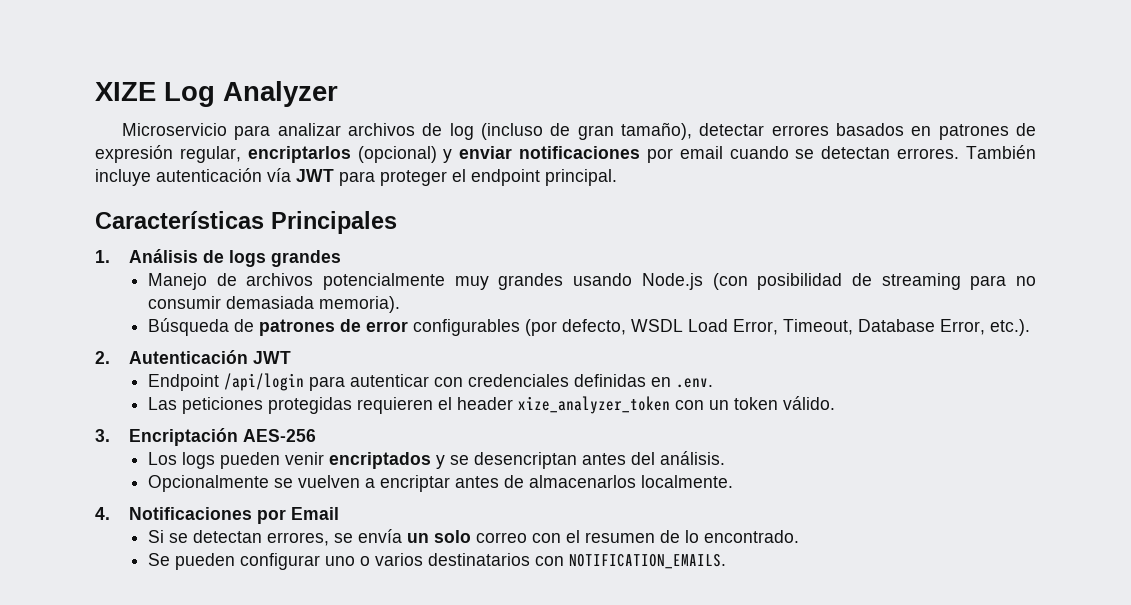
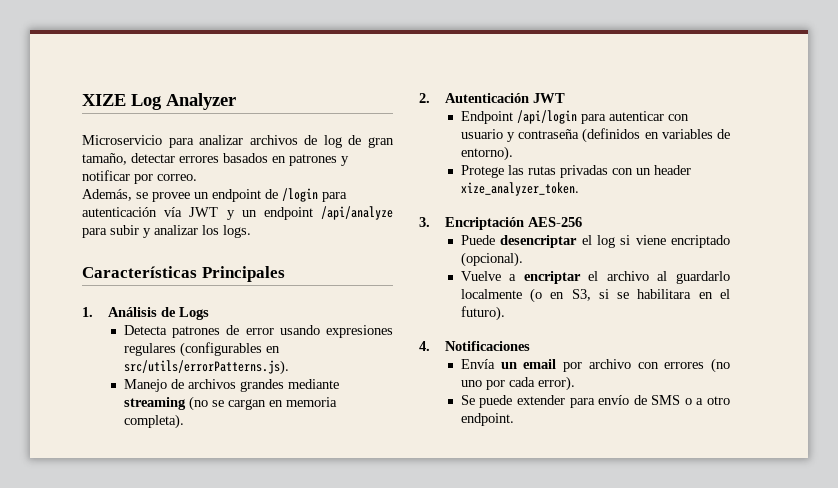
[481,123,544,140] (incluso -> (342, 141) none
[621,122,693,140] tamaño), -> [82,153,127,165] tamaño,
[1016,123,1037,136] [95,145,1036,163] [95,168,617,186] de expresión regular, encriptarlos (opcional) y enviar notificaciones por email cuando se detectan errores. También incluye autenticación vía JWT para proteger el endpoint principal. -> [341,156,349,166] [82,170,197,184] [82,188,347,202] [82,206,393,220] [82,225,251,238] y notificar por correo. // Además, se provee un endpoint de /login para autenticación vía JWT y un endpoint /api/analyze para subir y analizar los logs.
[228,250,341,267] [148,273,1036,290] [148,296,401,313] [148,318,1031,336] logs grandes // Manejo de archivos potencialmente muy grandes usando Node.js (con posibilidad de streaming para no consumir demasiada memoria). // Búsqueda de patrones de error configurables (por defecto, WSDL Load Error, Timeout, Database Error, etc.). -> [178,307,209,320] [123,325,393,338] [123,342,280,357] [123,360,289,375] [123,379,339,392] [123,396,337,411] [123,414,184,429] Logs // Detecta patrones de error usando expresiones regulares (configurables en src/utils/errorPatterns.js). // Manejo de archivos grandes mediante streaming (no se cargan en memoria completa).
[468,374,714,388] [148,396,836,414] [95,428,316,446] [148,451,726,469] [148,475,734,492] [95,507,339,524] [148,529,800,546] [148,553,727,570] credenciales definidas en .env. // Las peticiones protegidas requieren el header xize_analyzer_token con un token válido. // 3. Encriptación AES-256 // Los logs pueden venir encriptados y se desencriptan antes del análisis. // Opcionalmente se vuelven a encriptar antes de almacenarlos localmente. // 4. Notificaciones por Email // Si se detectan errores, se envía un solo correo con el resumen de lo encontrado. // Se pueden configurar uno o varios destinatarios con NOTIFICATION_EMAILS. -> [460,128,730,143] [460,146,513,161] [460,165,691,178] [460,182,579,196] [419,217,582,230] [460,235,730,248] [460,252,523,267] [460,271,730,284] [460,288,730,303] [460,306,505,321] [419,341,530,351] [460,358,730,373] [460,376,575,391] [460,395,730,408] [460,413,514,426] usuario y contraseña (definidos en variables de entorno). // Protege las rutas privadas con un header xize_analyzer_token. // 3. Encriptación AES-256 // Puede desencriptar el log si viene encriptado (opcional). // Vuelve a encriptar el archivo al guardarlo localmente (o en S3, si se habilitara en el futuro). // 4. Notificaciones // Envía un email por archivo con errores (no uno por cada error). // Se puede extender para envío de SMS o a otro endpoint.

